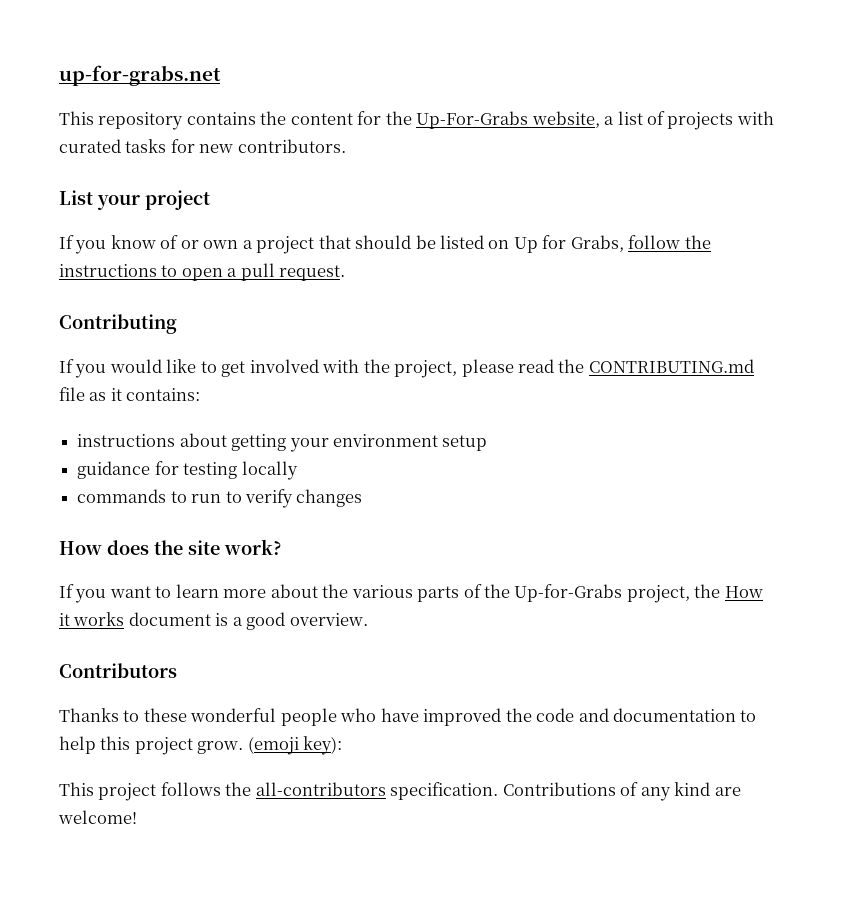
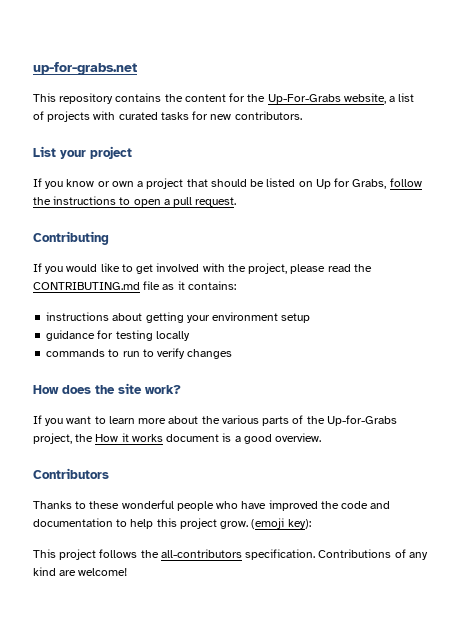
[160,235,179,249] of -> (95, 183) none

